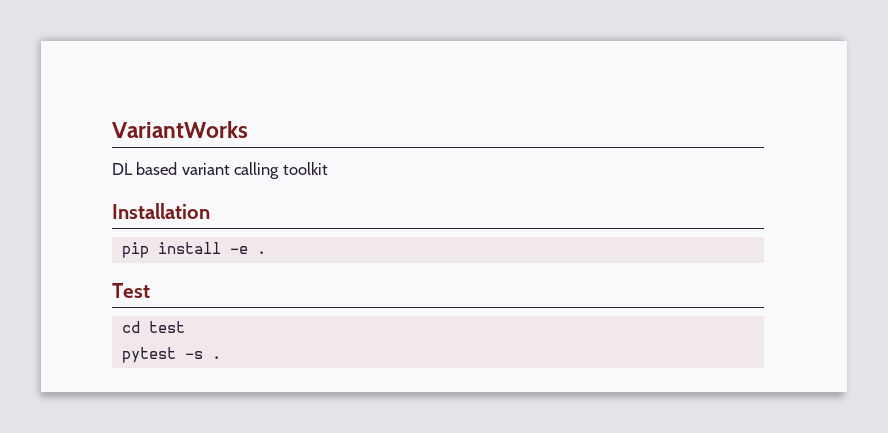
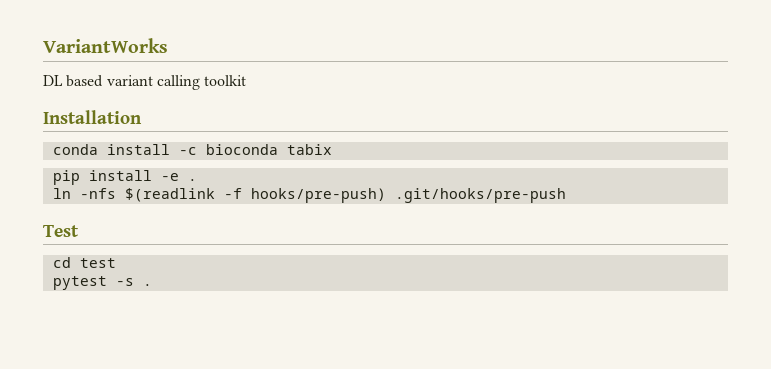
(210, 211) none -> [52,144,332,155] // conda install -c bioconda tabix
(266, 252) none -> [52,188,566,203] // ln -nfs $(readlink -f hooks/pre-push) .git/hooks/pre-push

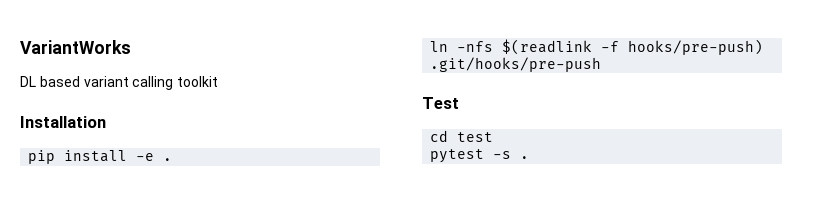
[52,144,332,155] // conda install -c bioconda tabix -> (106, 122) none

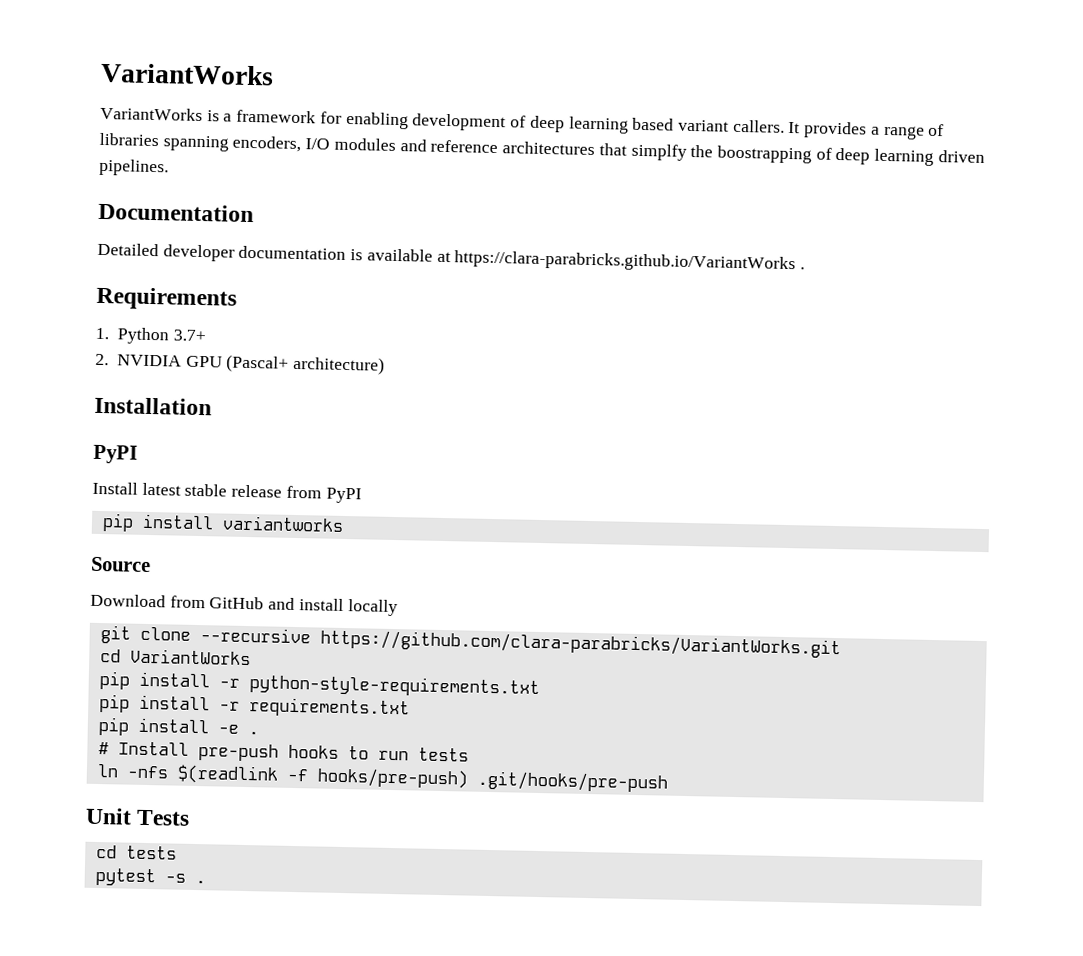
[20,40,131,54] [20,76,219,90] [20,116,106,128] [28,150,173,164] VariantWorks // DL based variant calling toolkit // Installation // pip install -e . -> [100,62,274,86] [100,106,945,140] [99,132,985,166] [99,158,169,177] [98,202,254,223] [97,242,806,274] [96,286,237,311] [95,327,206,345] [95,353,386,375] [94,396,212,416] [93,444,138,464] [92,481,362,504] [101,513,344,532] [91,556,151,573] [90,593,398,617] [99,625,841,659] [99,648,251,666] [98,671,540,699] [98,693,410,719] [97,716,259,736] [97,741,469,762] VariantWorks // VariantWorks is a framework for enabling development of deep learning based variant callers. It provides a range of libraries spanning encoders, I/O modules and reference architectures that simplfy the boostrapping of deep learning driven pipelines. // Documentation // Detailed developer documentation is available at https://clara-parabricks.github.io/VariantWorks . // Requirements // 1. Python 3.7+ // 2. NVIDIA GPU (Pascal+ architecture) // Installation // PyPI // Install latest stable release from PyPI // pip install variantworks // Source // Download from GitHub and install locally // git clone --recursive https://github.com/clara-parabricks/VariantWorks.git // cd VariantWorks // pip install -r python-style-requirements.txt // pip install -r requirements.txt // pip install -e . // # Install pre-push hooks to run tests
[422,97,459,109] [430,130,494,142] Test // cd test -> [85,807,191,826] [95,844,177,860] Unit Tests // cd tests

